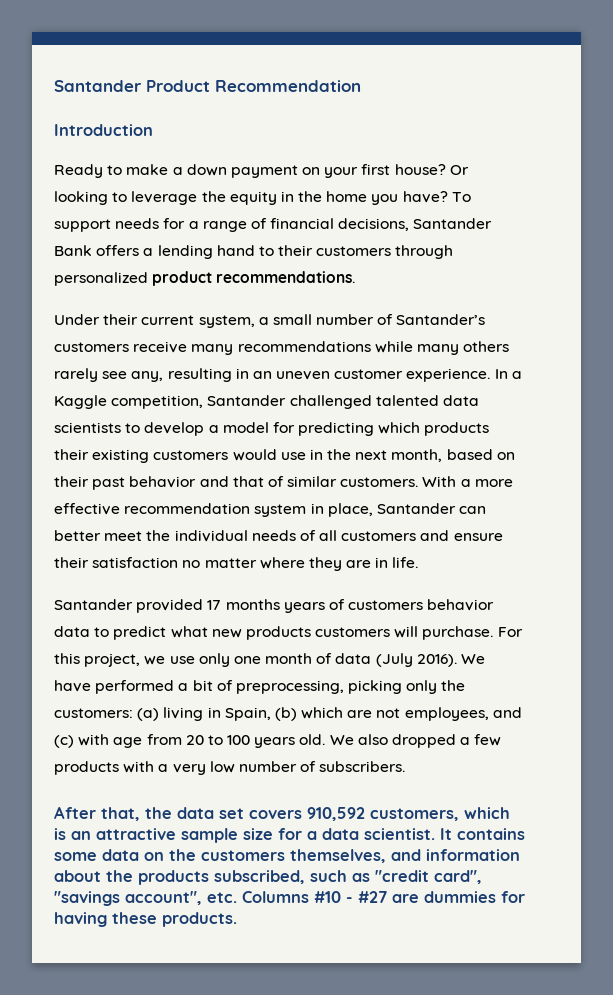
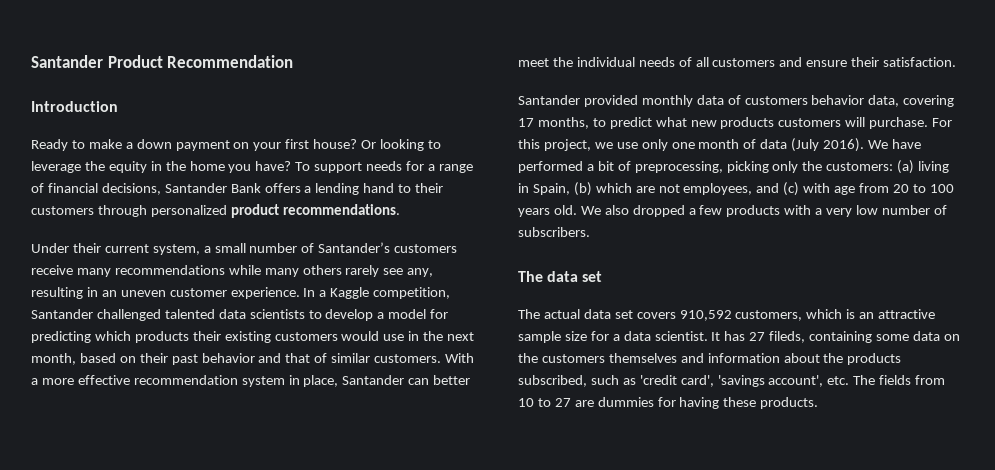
[92,557,419,571] [54,599,495,613] [54,626,90,637] satisfaction no matter where they are in life. // Santander provided 17 months years of customers behavior data -> [883,57,957,67] [518,95,955,107] [518,117,589,129] satisfaction. // Santander provided monthly data of customers behavior data, covering 17 months,
[54,806,172,821] After that, the -> [518,271,603,282] [518,309,580,319] The data set // The actual
[457,828,525,840] contains -> [724,331,873,343] has 27 fileds, containing
[290,849,386,863] themselves, -> [608,353,677,363] themselves
[375,870,482,884] [54,891,387,906] "credit card", "savings account", etc. Columns #10 - #27 -> [639,375,946,387] [518,398,571,407] 'credit card', 'savings account', etc. The fields from 10 to 27

